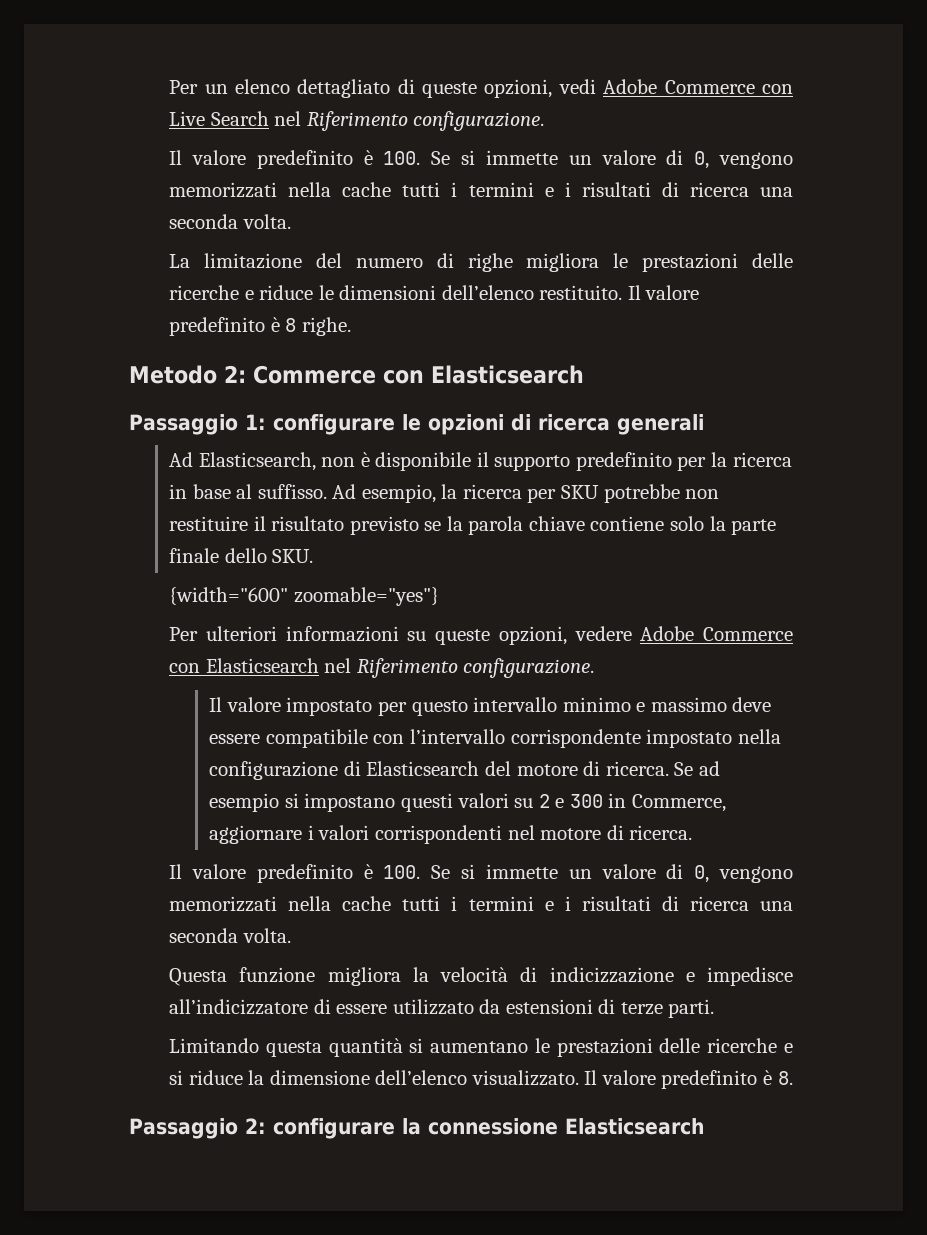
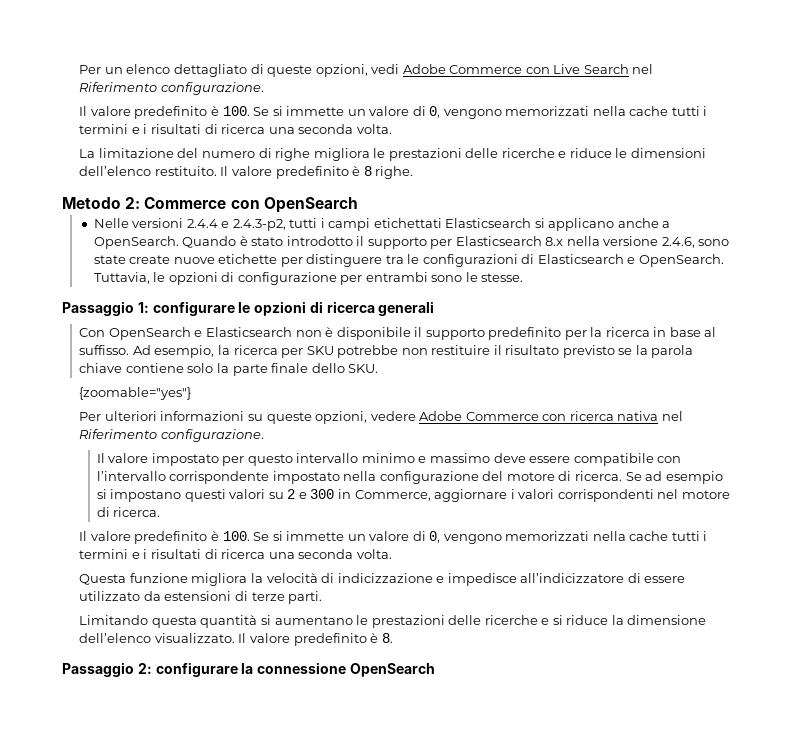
[431,365,584,384] Elasticsearch -> [263,197,358,213] [93,218,671,231] [93,236,730,249] [93,254,724,267] [93,272,524,285] OpenSearch // Nelle versioni 2.4.4 e 2.4.3-p2, tutti i campi etichettati Elasticsearch si applicano anche a OpenSearch. Quando è stato introdotto il supporto per Elasticsearch 8.x nella versione 2.4.6, sono state create nuove etichette per distinguere tra le configurazioni di Elasticsearch e OpenSearch. Tuttavia, le opzioni di configurazione per entrambi sono le stesse.
[169,452,316,471] Ad Elasticsearch, -> [79,327,292,340] Con OpenSearch e Elasticsearch
[169,587,439,606] {width="600" zoomable="yes"} -> [79,387,192,400] {zoomable="yes"}
[205,658,319,673] Elasticsearch -> [569,411,659,421] ricerca nativa
[343,761,480,776] di Elasticsearch -> (479, 477) none
[565,1118,704,1135] Elasticsearch -> [349,663,435,677] OpenSearch

